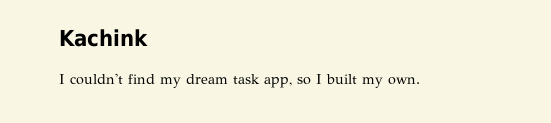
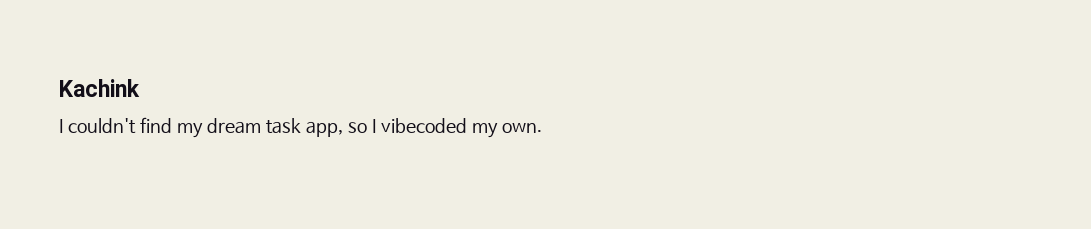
[326,74,357,84] built -> [380,118,467,133] vibecoded

